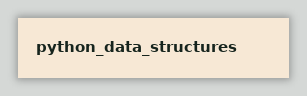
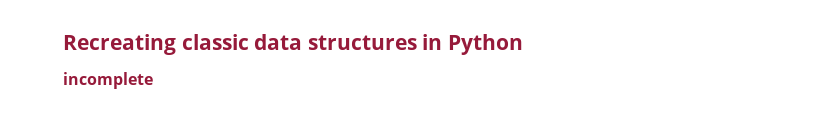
[36,41,237,56] python_data_structures -> [63,34,523,55] [63,72,153,89] Recreating classic data structures in Python // incomplete

